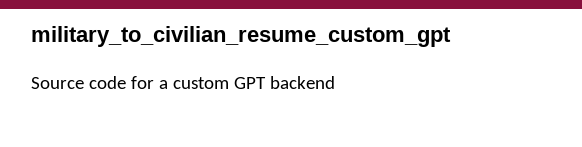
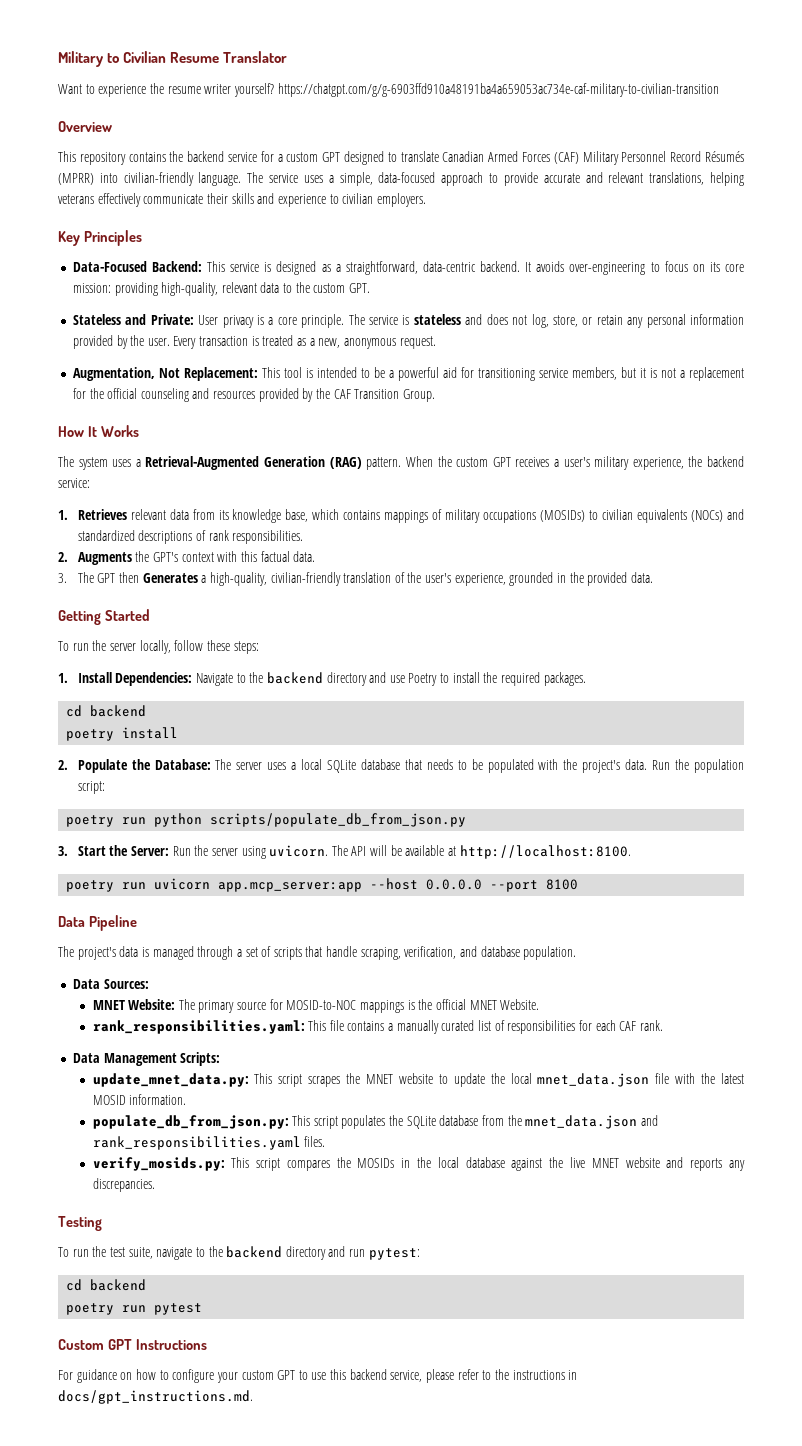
[31,26,451,47] [31,76,335,89] military_to_civilian_resume_custom_gpt // Source code for a custom GPT backend -> [58,51,288,67] [58,83,719,97] [58,121,112,132] [58,151,744,165] [58,172,744,186] [58,193,426,207] [58,230,142,246] [72,261,744,275] [72,282,371,296] [72,314,744,328] [72,335,436,349] [72,367,745,381] [72,388,435,402] [58,425,139,437] [58,456,744,470] [58,478,90,488] [58,509,744,523] [77,530,304,544] [58,551,316,565] [58,572,654,586] [58,609,150,625] [58,640,259,654] [58,672,586,686] [66,705,147,717] [66,727,179,741] [58,759,745,773] [77,781,105,794] [66,813,467,827] [58,845,631,859] [66,878,579,892] [58,915,137,931] [58,946,577,960] [72,979,149,989] [92,999,540,1013] [92,1020,663,1034] [72,1052,221,1066] [92,1073,745,1087] [92,1094,187,1105] [92,1115,658,1129] [92,1136,326,1150] [92,1157,745,1171] [92,1178,155,1192] [58,1216,102,1231] [58,1246,420,1260] [66,1279,147,1291] [66,1303,203,1315] [58,1339,207,1350] [58,1369,578,1383] [58,1390,253,1404] Military to Civilian Resume Translator // Want to experience the resume writer yourself? https://chatgpt.com/g/g-6903ffd910a48191ba4a659053ac734e-caf-military-to-civilian-transition // Overview // This repository contains the backend service for a custom GPT designed to translate Canadian Armed Forces (CAF) Military Personnel Record Résumés (MPRR) into civilian-friendly language. The service uses a simple, data-focused approach to provide accurate and relevant translations, helping veterans effectively communicate their skills and experience to civilian employers. // Key Principles // Data-Focused Backend: This service is designed as a straightforward, data-centric backend. It avoids over-engineering to focus on its core mission: providing high-quality, relevant data to the custom GPT. // Stateless and Private: User privacy is a core principle. The service is stateless and does not log, store, or retain any personal information provided by the user. Every transaction is treated as a new, anonymous request. // Augmentation, Not Replacement: This tool is intended to be a powerful aid for transitioning service members, but it is not a replacement for the official counseling and resources provided by the CAF Transition Group. // How It Works // The system uses a Retrieval-Augmented Generation (RAG) pattern. When the custom GPT receives a user's military experience, the backend service: // 1. Retrieves relevant data from its knowledge base, which contains mappings of military occupations (MOSIDs) to civilian equivalents (NOCs) and standardized descriptions of rank responsibilities. // 2. Augments the GPT's context with this factual data. // 3. The GPT then Generates a high-quality, civilian-friendly translation of the user's experience, grounded in the provided data. // Getting Started // To run the server locally, follow these steps: // 1. Install Dependencies: Navigate to the backend directory and use Poetry to install the required packages. // cd backend // poetry install // 2. Populate the Database: The server uses a local SQLite database that needs to be populated with the project's data. Run the population script: // poetry run python scripts/populate_db_from_json.py // 3. Start the Server: Run the server using uvicorn. The API will be available at http://localhost:8100. // poetry run uvicorn app.mcp_server:app --host 0.0.0.0 --port 8100 // Data Pipeline // The project's data is managed through a set of scripts that handle scraping, verification, and database population. // Data Sources: // MNET Website: The primary source for MOSID-to-NOC mappings is the official MNET Website. // rank_responsibilities.yaml: This file contains a manually curated list of responsibilities for each CAF rank. // Data Management Scripts: // update_mnet_data.py: This script scrapes the MNET website to update the local mnet_data.json file with the latest MOSID information. // populate_db_from_json.py: This script populates the SQLite database from the mnet_data.json and rank_responsibilities.yaml files. // verify_mosids.py: This script compares the MOSIDs in the local database against the live MNET website and reports any discrepancies. // Testing // To run the test suite, navigate to the backend directory and run pytest: // cd backend // poetry run pytest // Custom GPT Instructions // For guidance on how to configure your custom GPT to use this backend service, please refer to the instructions in docs/gpt_instructions.md.

